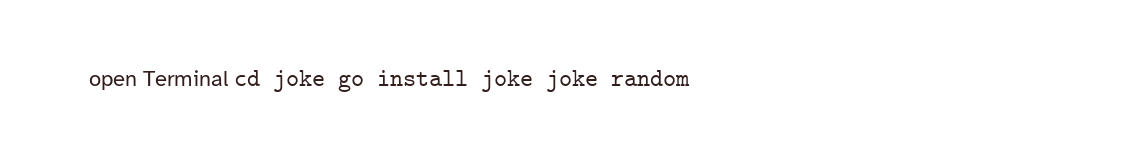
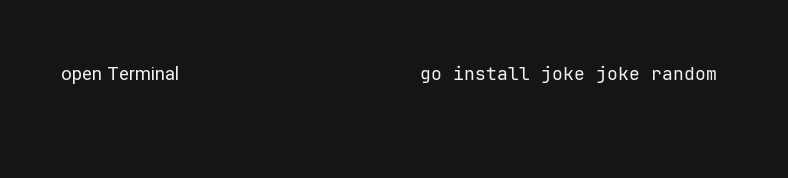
[234,70,325,92] cd joke -> (179, 73) //

